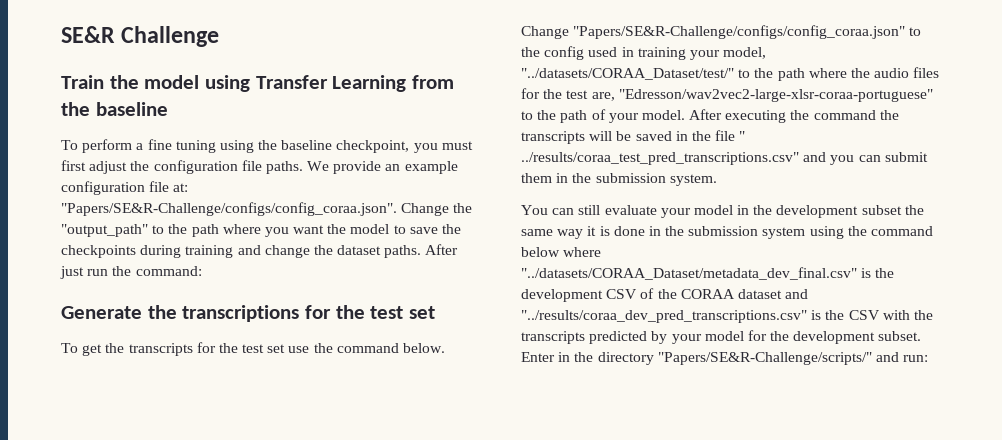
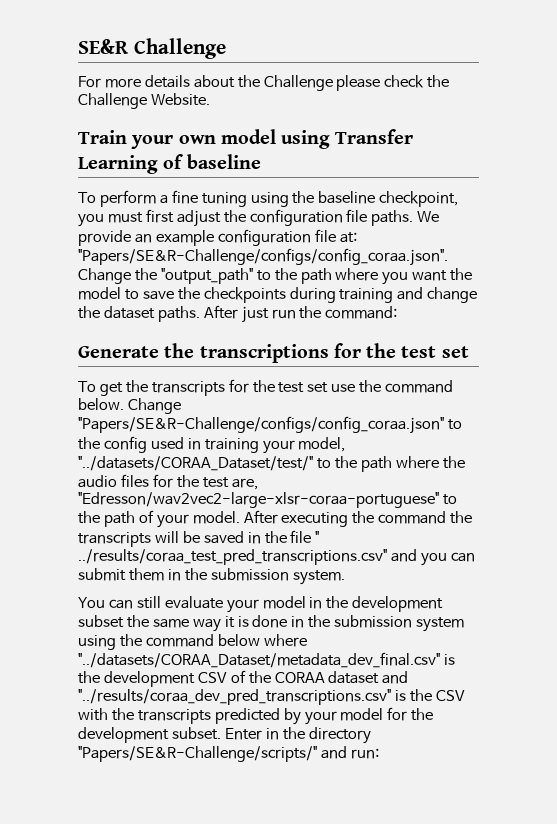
(220, 36) none -> [78,75,450,91] [78,93,210,109] // For more details about the Challenge please check the Challenge Website.
[109,75,139,89] the -> [131,135,216,149] your own
[412,75,455,89] [61,102,90,116] from the -> [163,154,184,169] of

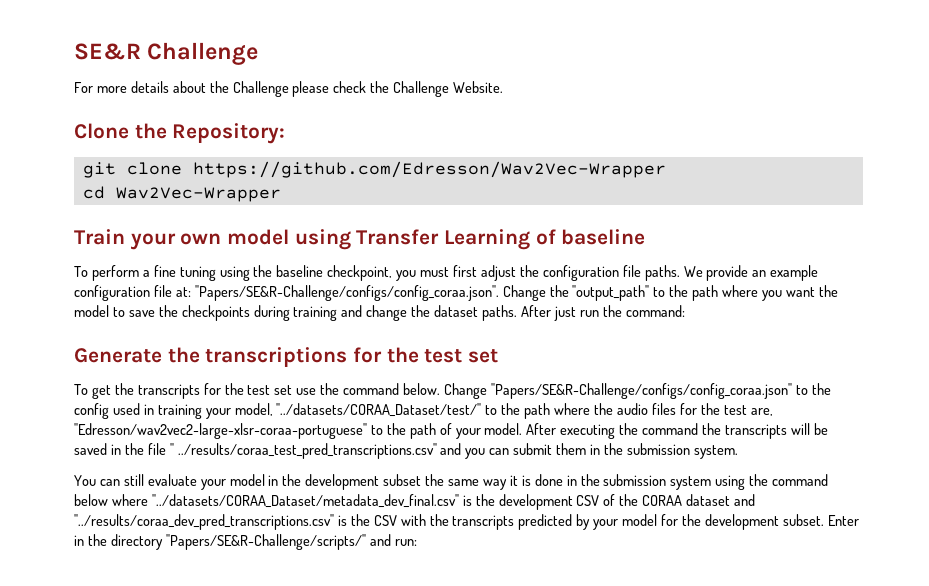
(210, 99) none -> [74,123,286,144] [82,161,666,178] [82,186,281,202] // Clone the Repository: // git clone https://github.com/Edresson/Wav2Vec-Wrapper // cd Wav2Vec-Wrapper

